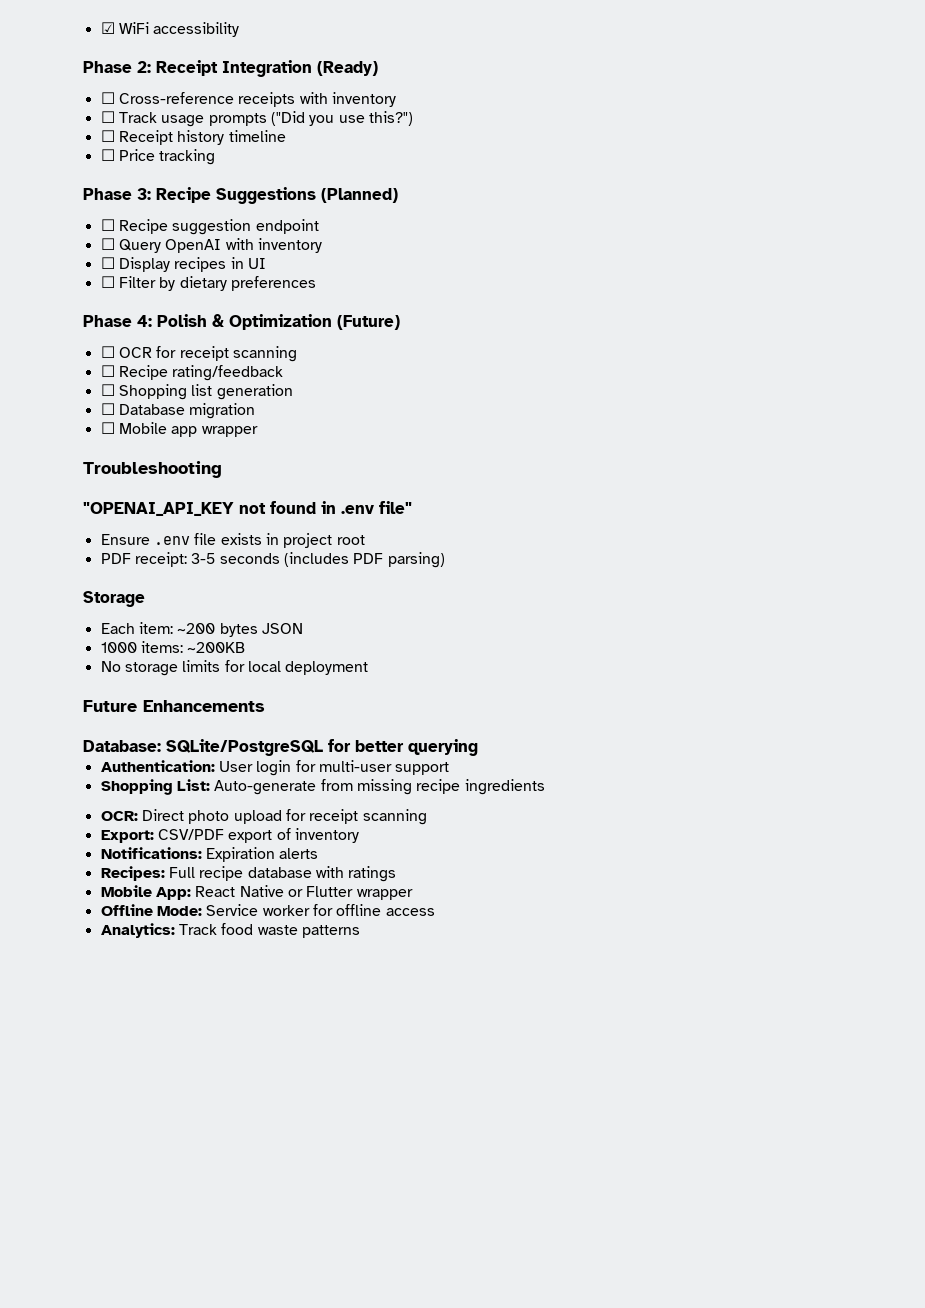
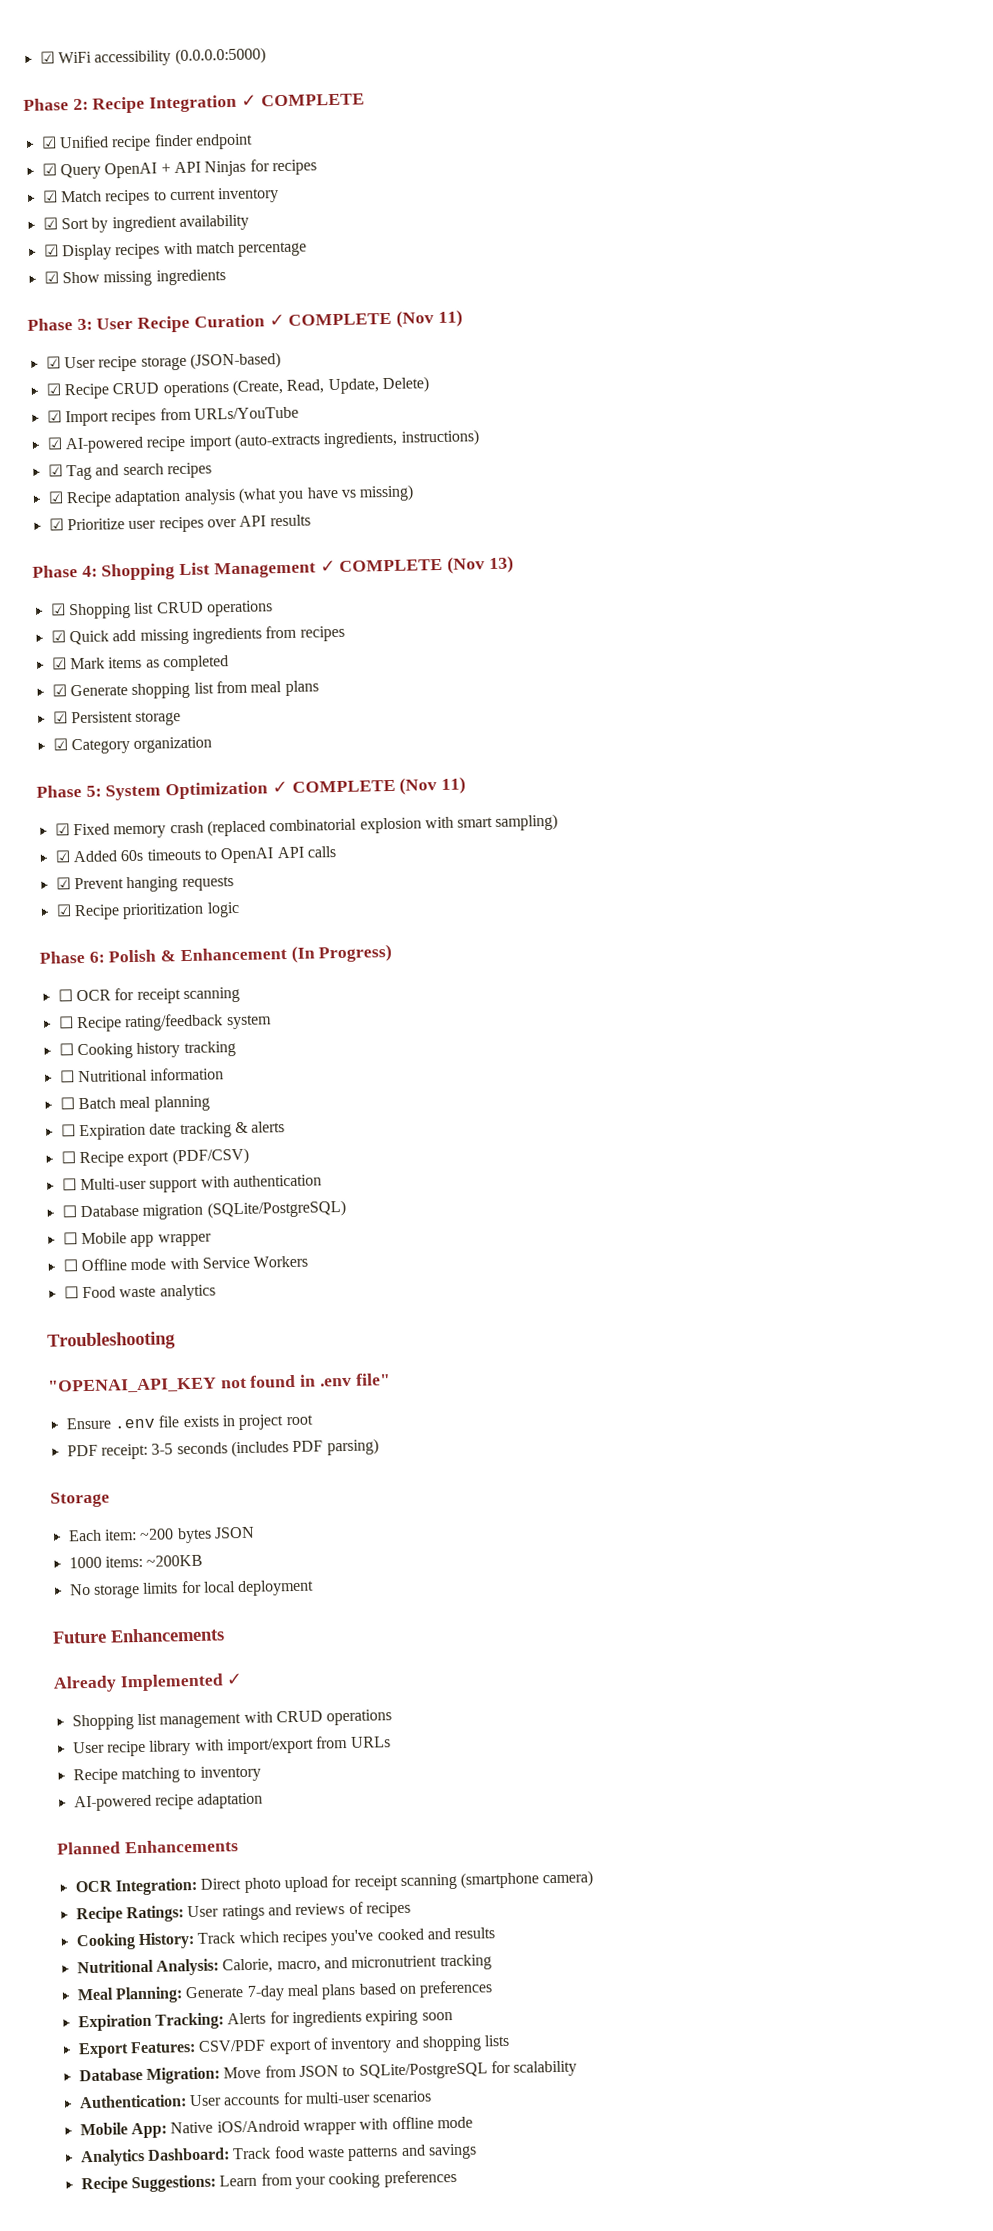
(240, 29) none -> [174,47,266,66] (0.0.0.0:5000)
[156,60,378,77] [100,92,396,107] [100,111,413,127] [100,130,286,145] [100,149,216,165] [83,187,398,204] [100,219,319,235] [100,238,322,253] [100,257,266,272] [100,276,316,291] [83,314,400,330] Receipt Integration (Ready) // ☐ Cross-reference receipts with inventory // ☐ Track usage prompts ("Did you use this?") // ☐ Receipt history timeline // ☐ Price tracking // Phase 3: Recipe Suggestions (Planned) // ☐ Recipe suggestion endpoint // ☐ Query OpenAI with inventory // ☐ Display recipes in UI // ☐ Filter by dietary preferences // Phase 4: Polish & Optimization (Future) -> [92,93,365,114] [40,133,253,152] [41,159,317,180] [41,187,280,206] [42,214,249,233] [43,241,308,261] [43,269,226,287] [27,309,463,333] [45,352,281,372] [45,376,429,400] [46,406,299,427] [46,429,480,454] [47,462,212,481] [47,484,415,508] [48,514,311,533] [32,555,514,581] [49,600,273,620] [50,625,345,646] [51,655,229,672] [51,680,319,699] [52,710,182,726] [52,736,213,755] [36,776,467,801] [54,813,559,839] [54,846,336,864] [55,876,234,893] [55,901,240,921] [39,943,393,964] Recipe Integration ✓ COMPLETE // ☑ Unified recipe finder endpoint // ☑ Query OpenAI + API Ninjas for recipes // ☑ Match recipes to current inventory // ☑ Sort by ingredient availability // ☑ Display recipes with match percentage // ☑ Show missing ingredients // Phase 3: User Recipe Curation ✓ COMPLETE (Nov 11) // ☑ User recipe storage (JSON-based) // ☑ Recipe CRUD operations (Create, Read, Update, Delete) // ☑ Import recipes from URLs/YouTube // ☑ AI-powered recipe import (auto-extracts ingredients, instructions) // ☑ Tag and search recipes // ☑ Recipe adaptation analysis (what you have vs missing) // ☑ Prioritize user recipes over API results // Phase 4: Shopping List Management ✓ COMPLETE (Nov 13) // ☑ Shopping list CRUD operations // ☑ Quick add missing ingredients from recipes // ☑ Mark items as completed // ☑ Generate shopping list from meal plans // ☑ Persistent storage // ☑ Category organization // Phase 5: System Optimization ✓ COMPLETE (Nov 11) // ☑ Fixed memory crash (replaced combinatorial explosion with smart sampling) // ☑ Added 60s timeouts to OpenAI API calls // ☑ Prevent hanging requests // ☑ Recipe prioritization logic // Phase 6: Polish & Enhancement (In Progress)
[100,384,293,400] // ☐ Shopping list generation -> [226,1014,272,1030] [58,1041,236,1060] [59,1067,225,1083] [59,1095,210,1112] [60,1121,286,1141] [60,1147,249,1168] [61,1174,322,1193] system // ☐ Cooking history tracking // ☐ Nutritional information // ☐ Batch meal planning // ☐ Expiration date tracking & alerts // ☐ Recipe export (PDF/CSV) // ☐ Multi-user support with authentication
(256, 411) none -> [206,1199,346,1219] (SQLite/PostgreSQL)
(258, 431) none -> [62,1255,309,1272] [63,1284,216,1301] // ☐ Offline mode with Service Workers // ☐ Food waste analytics
[83,739,478,756] [100,760,450,776] [100,779,545,795] [100,811,138,821] Database: SQLite/PostgreSQL for better querying // Authentication: User login for multi-user support // Shopping List: Auto-generate from missing recipe ingredients // OCR: -> [53,1673,243,1693] [71,1709,393,1731] [72,1735,391,1757] [72,1765,261,1785] [73,1792,264,1812] [57,1839,239,1855] [74,1877,198,1896] Already Implemented ✓ // Shopping list management with CRUD operations // User recipe library with import/export from URLs // Recipe matching to inventory // AI-powered recipe adaptation // Planned Enhancements // OCR Integration:
[100,828,359,843] [100,847,319,862] [100,866,397,882] [100,885,413,900] [100,904,435,916] [100,923,360,938] // Export: CSV/PDF export of inventory // Notifications: Expiration alerts // Recipes: Full recipe database with ratings // Mobile App: React Native or Flutter wrapper // Offline Mode: Service worker for offline access // Analytics: Track food waste patterns -> [460,1870,594,1889] [75,1901,411,1924] [75,1927,496,1951] [76,1954,492,1976] [76,1980,494,2004] [77,2009,453,2032] [77,2034,511,2059] [78,2060,578,2084] [78,2090,433,2109] [79,2116,473,2139] [79,2143,477,2167] [80,2169,457,2194] (smartphone camera) // Recipe Ratings: User ratings and reviews of recipes // Cooking History: Track which recipes you've cooked and results // Nutritional Analysis: Calorie, macro, and micronutrient tracking // Meal Planning: Generate 7-day meal plans based on preferences // Expiration Tracking: Alerts for ingredients expiring soon // Export Features: CSV/PDF export of inventory and shopping lists // Database Migration: Move from JSON to SQLite/PostgreSQL for scalability // Authentication: User accounts for multi-user scenarios // Mobile App: Native iOS/Android wrapper with offline mode // Analytics Dashboard: Track food waste patterns and savings // Recipe Suggestions: Learn from your cooking preferences

